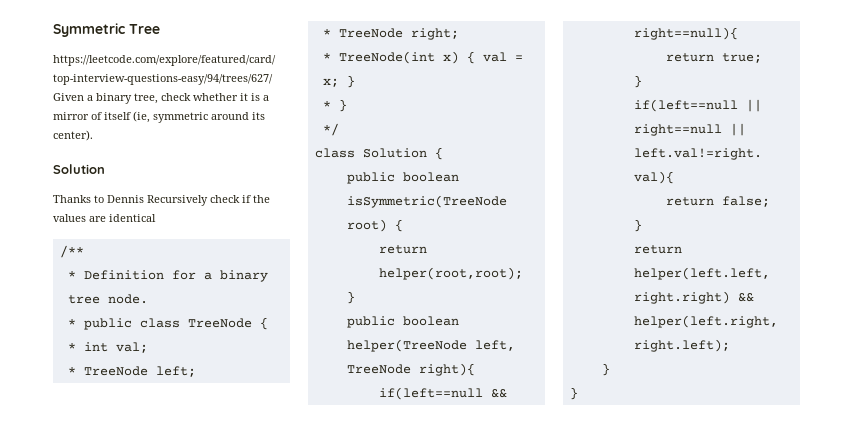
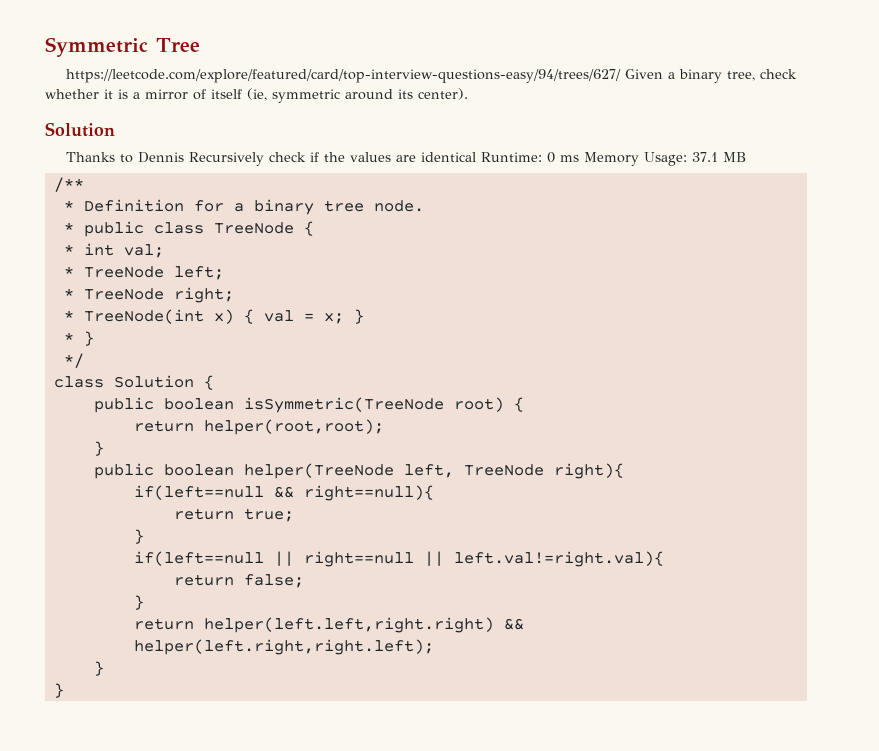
(156, 218) none -> [481,152,747,166] Runtime: 0 ms Memory Usage: 37.1 MB

